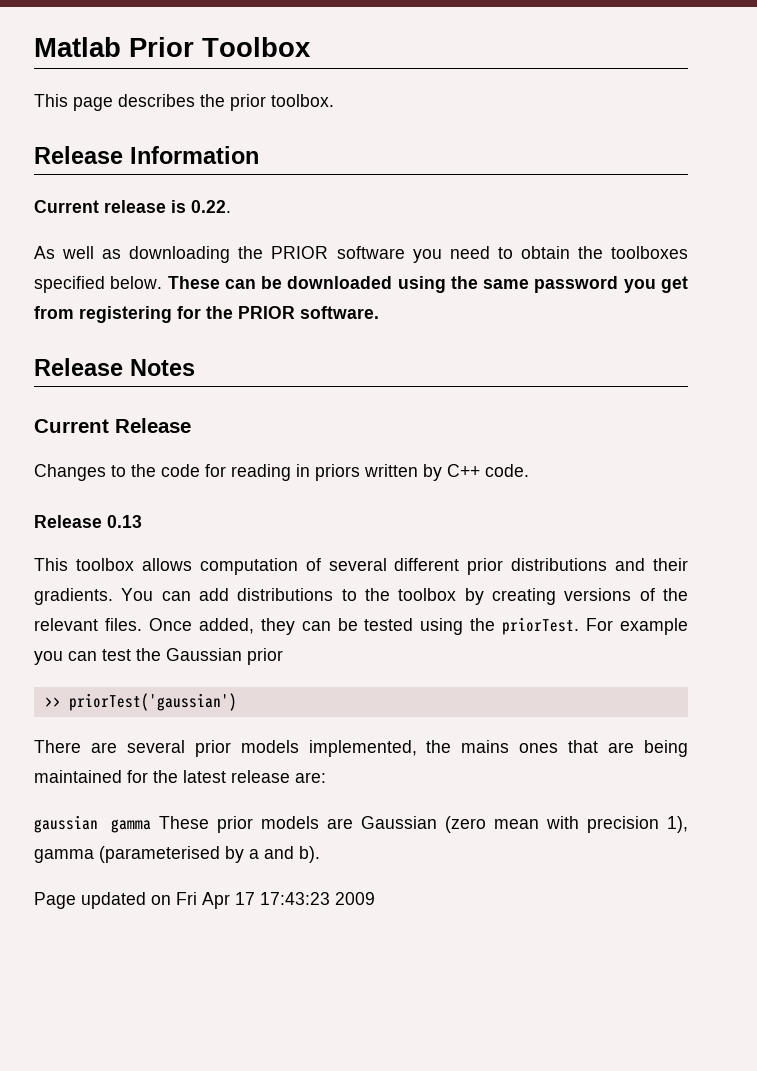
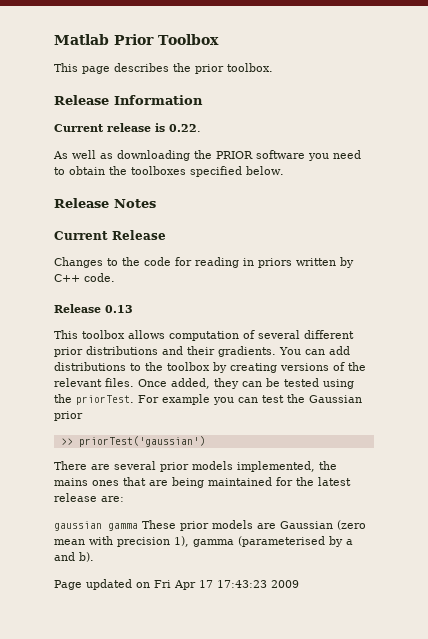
[167,276,688,293] [34,306,379,323] These can be downloaded using the same password you get from registering for the PRIOR software. -> (284, 170) none

